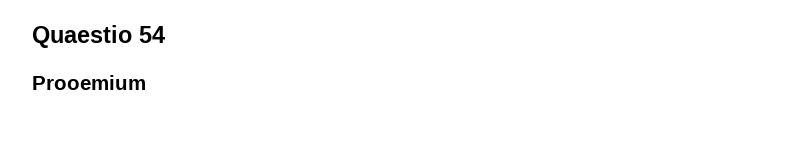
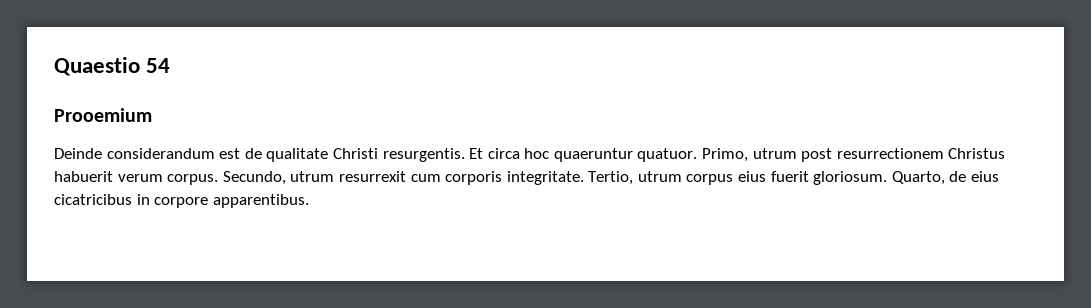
(146, 82) none -> [54,148,1006,162] [54,171,1000,185] [54,194,309,208] // Deinde considerandum est de qualitate Christi resurgentis. Et circa hoc quaeruntur quatuor. Primo, utrum post resurrectionem Christus habuerit verum corpus. Secundo, utrum resurrexit cum corporis integritate. Tertio, utrum corpus eius fuerit gloriosum. Quarto, de eius cicatricibus in corpore apparentibus.

